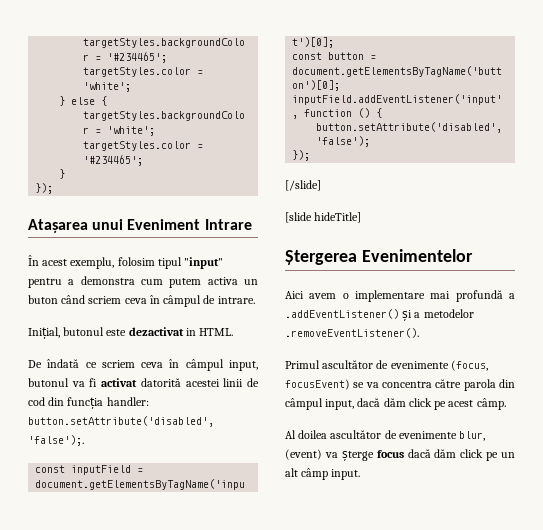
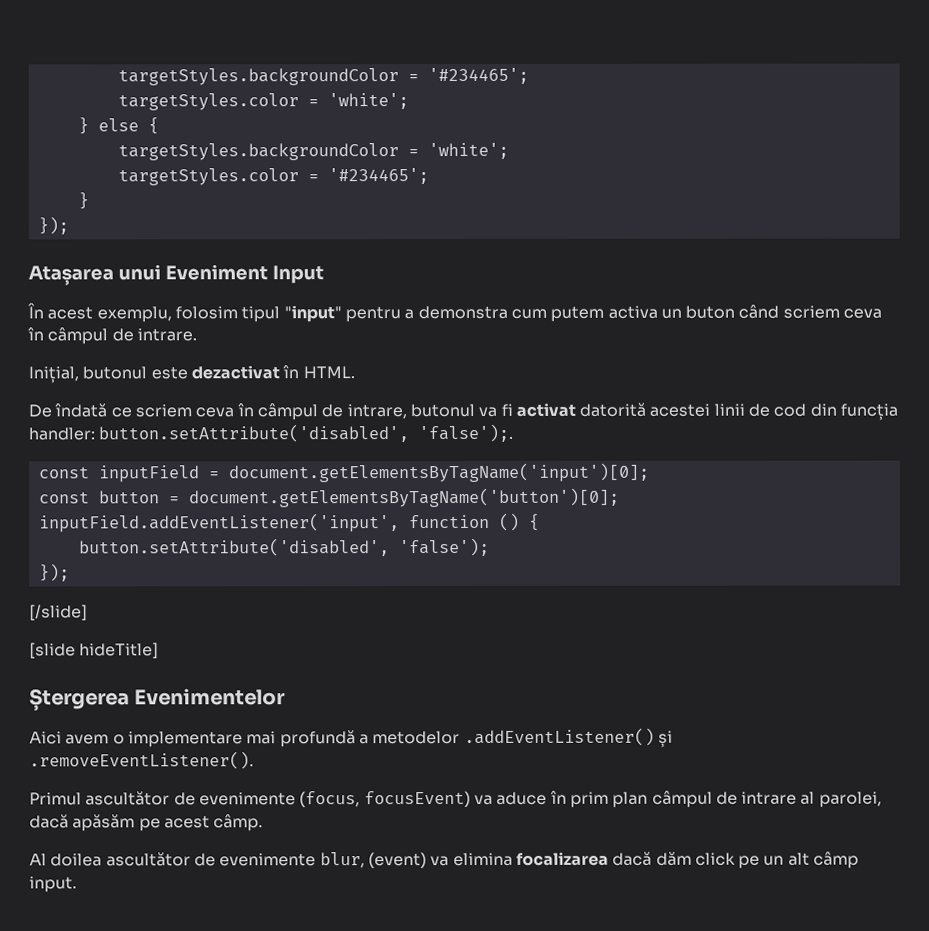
[204,219,252,230] Intrare -> [271,265,324,284] Input
[185,328,196,336] in -> [282,365,300,379] în
[228,360,258,371] input, -> [321,404,407,420] de intrare,
(515, 296) none -> [372,731,461,745] metodelor
[414,309,474,318] a metodelor -> (673, 739) none
[353,379,515,391] [285,398,432,410] se va concentra către parola din câmpul input, dacă dăm click -> [473,790,882,808] [29,814,136,832] va aduce în prim plan câmpul de intrare al parolei, dacă apăsăm
[341,450,404,461] șterge focus -> [452,851,609,867] elimina focalizarea

